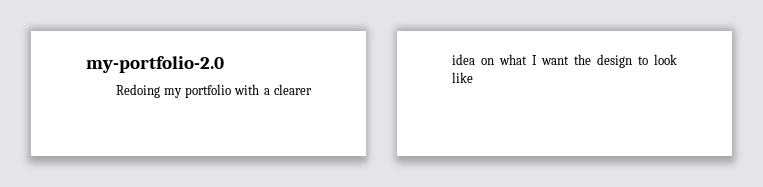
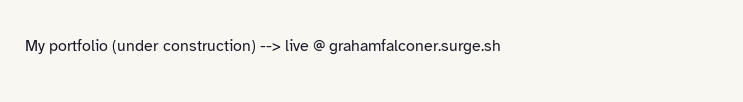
[86,56,224,73] [115,84,312,98] [452,54,677,68] [452,72,473,83] my-portfolio-2.0 // Redoing my portfolio with a clearer idea on what I want the design to look like -> [25,39,502,55] My portfolio (under construction) --> live @ grahamfalconer.surge.sh

